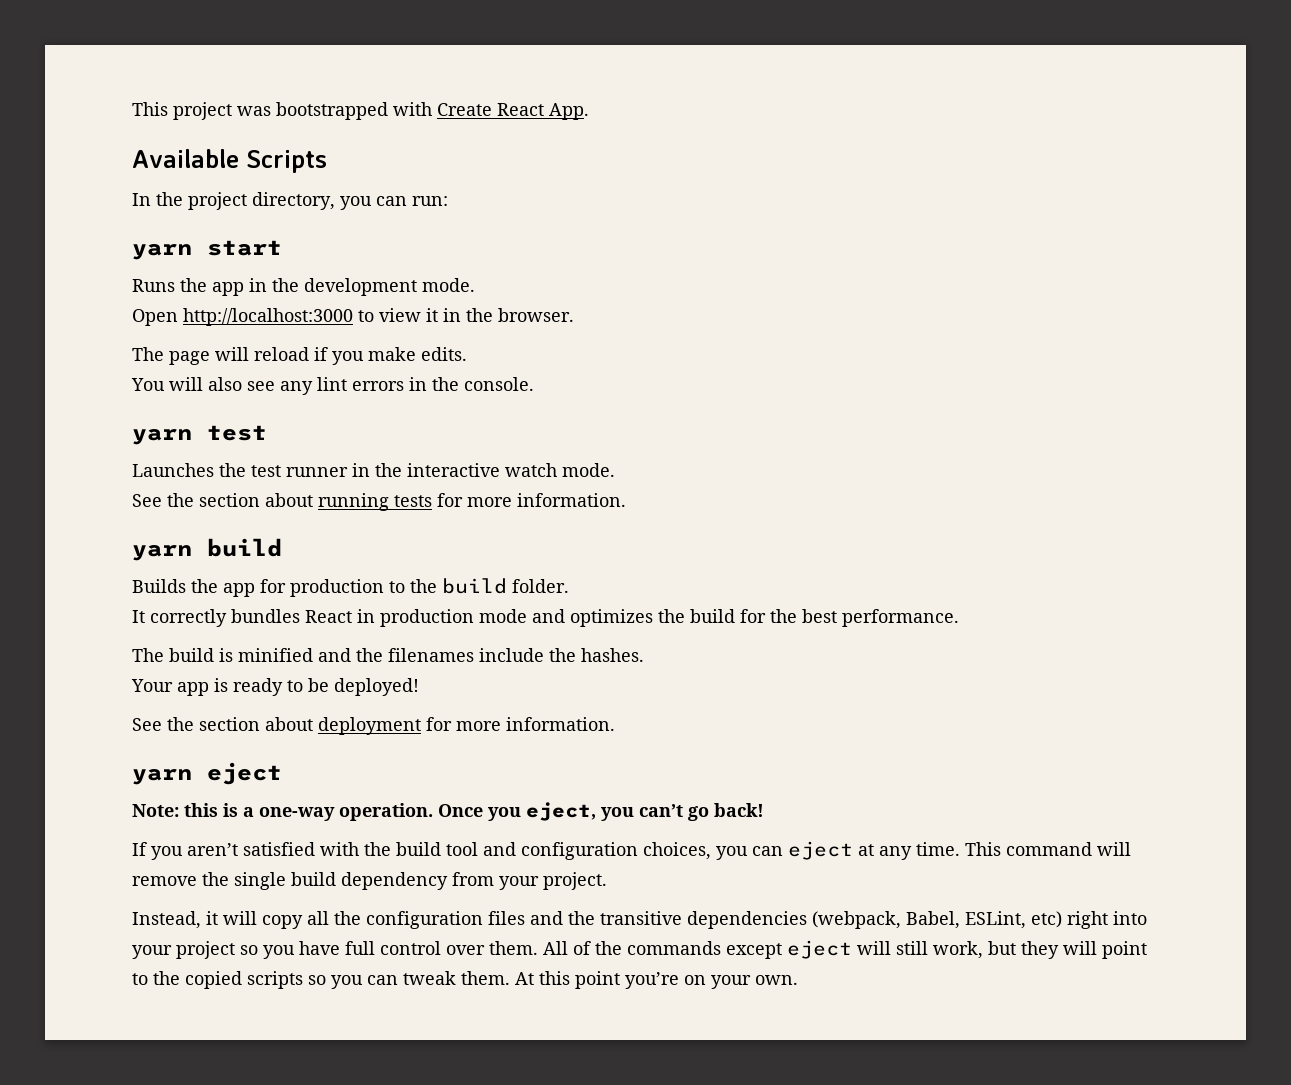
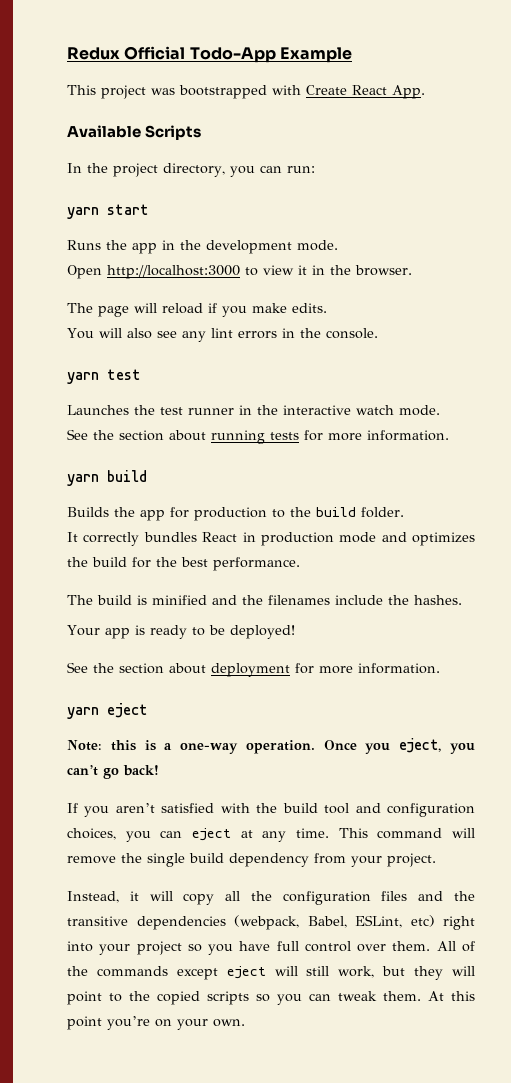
(132, 109) none -> [67,46,352,63] Redux Official Todo-App Example //

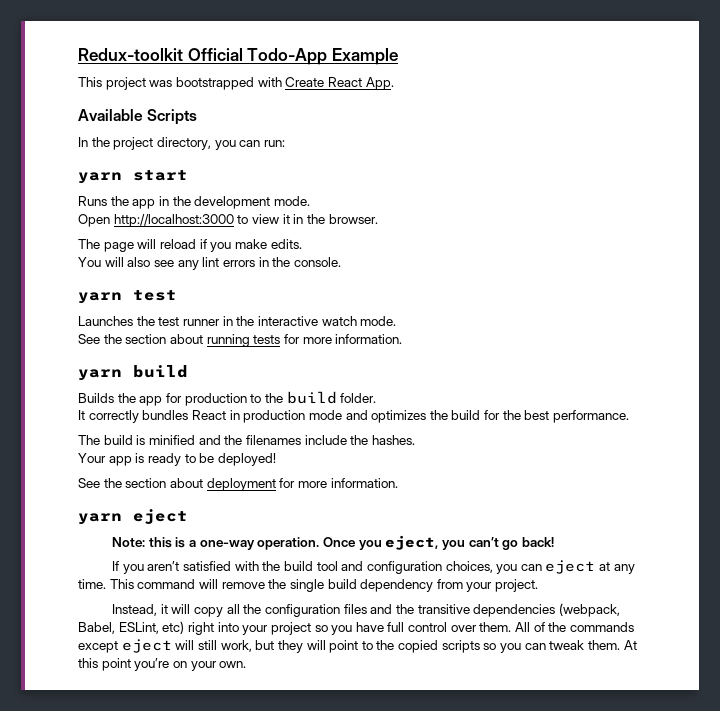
[67,47,120,60] Redux -> [78,48,183,61] Redux-toolkit

